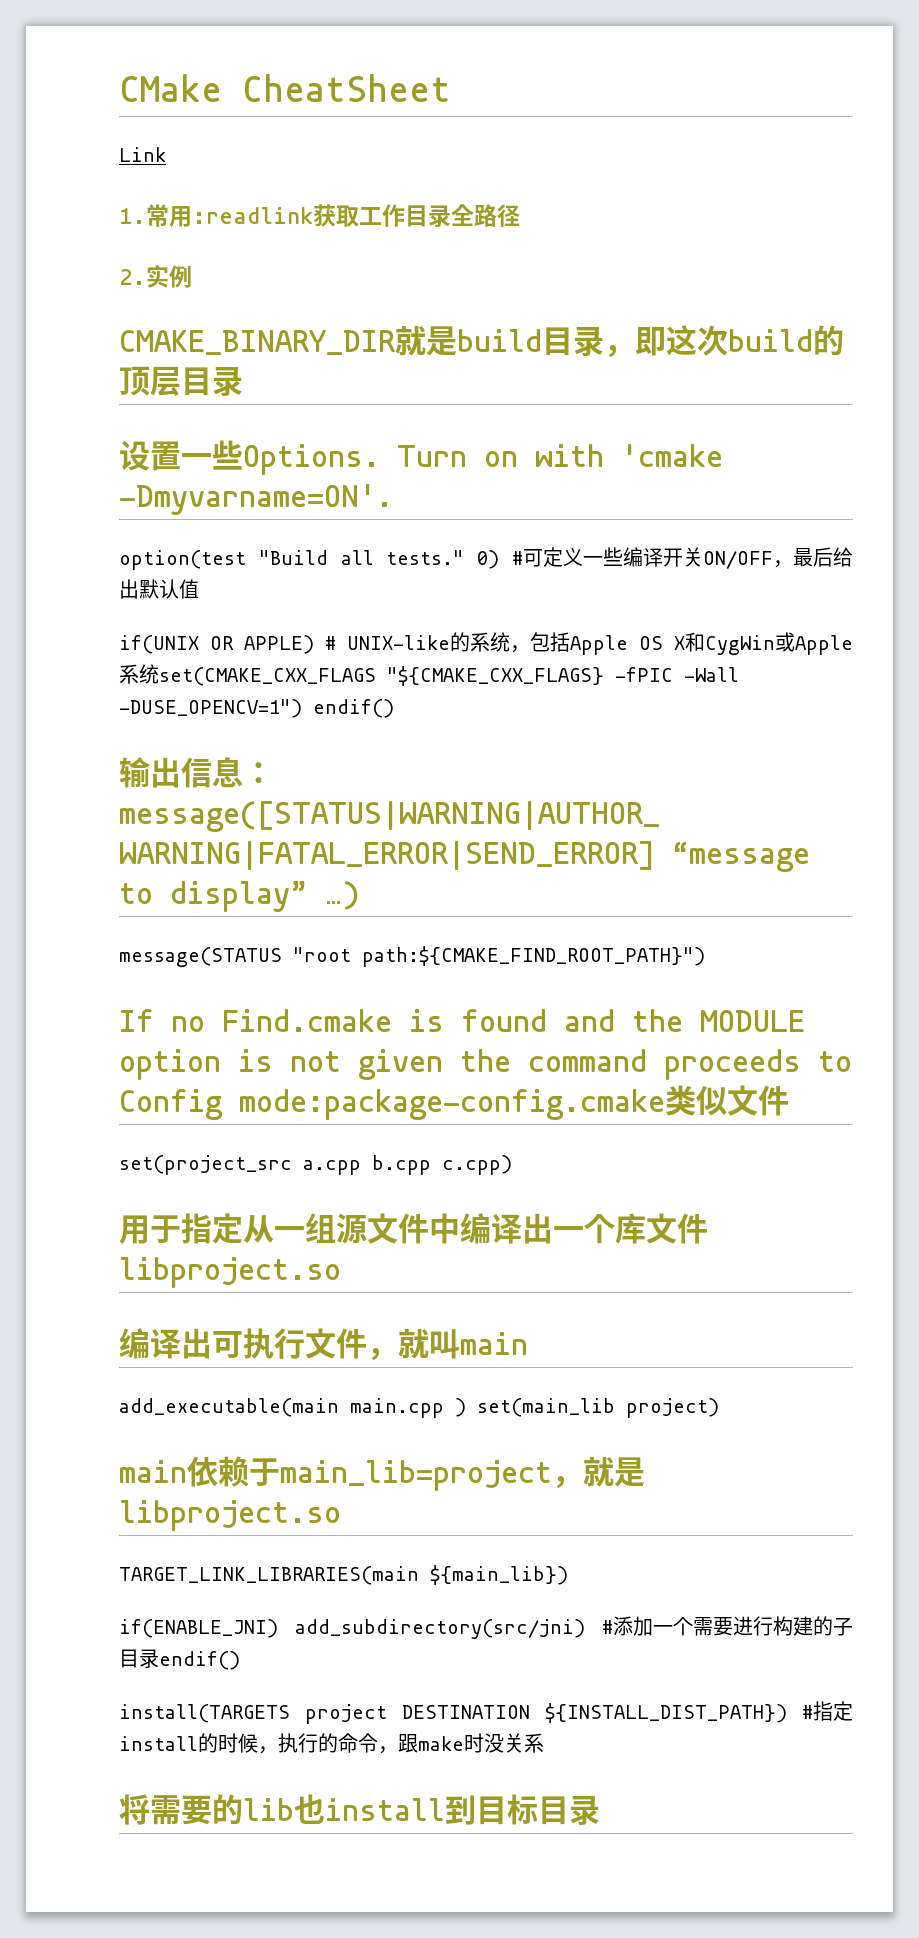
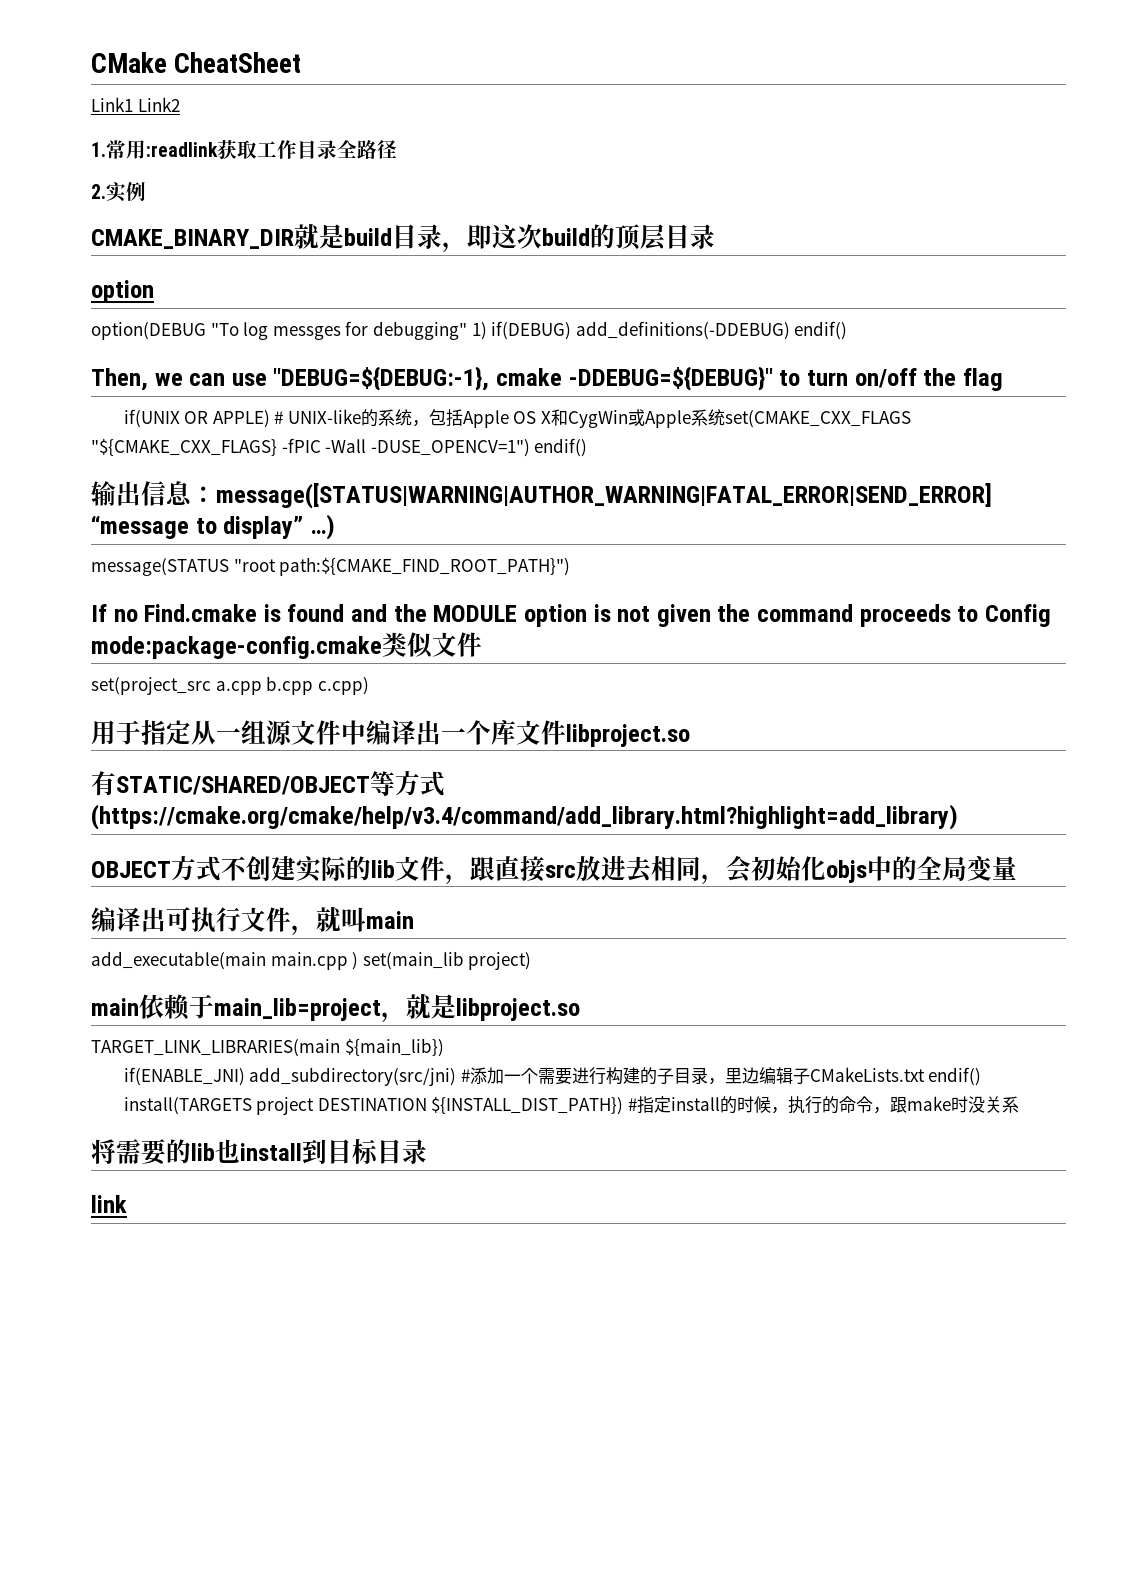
[119,147,166,162] Link -> [91,97,180,112] Link1 Link2
[119,440,723,475] [119,484,393,515] [119,547,853,570] [119,579,199,599] 设置一些Options. Turn on with 'cmake -Dmyvarname=ON'. // option(test "Build all tests." 0) #可定义一些编译开关ON/OFF，最后给出默认值 -> [91,280,154,303] [91,321,848,340] [91,366,1003,391] option // option(DEBUG "To log messges for debugging" 1) if(DEBUG) add_definitions(-DDEBUG) endif() // Then, we can use "DEBUG=${DEBUG:-1}, cmake -DDEBUG=${DEBUG}" to turn on/off the flag
(341, 1272) none -> [91,771,445,797] [91,804,958,830] [91,855,1017,884] // 有STATIC/SHARED/OBJECT等方式(https://cmake.org/cmake/help/v3.4/command/add_library.html?highlight=add_library) // OBJECT方式不创建实际的lib文件，跟直接src放进去相同，会初始化objs中的全局变量
(159, 1658) none -> [707,1067,925,1085] ，里边编辑子CMakeLists.txt
(600, 1810) none -> [91,1195,127,1213] // link

